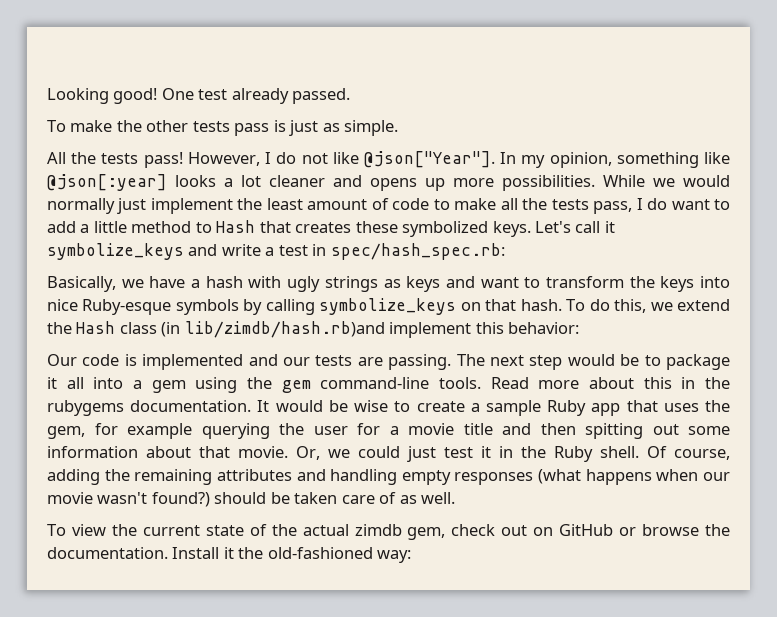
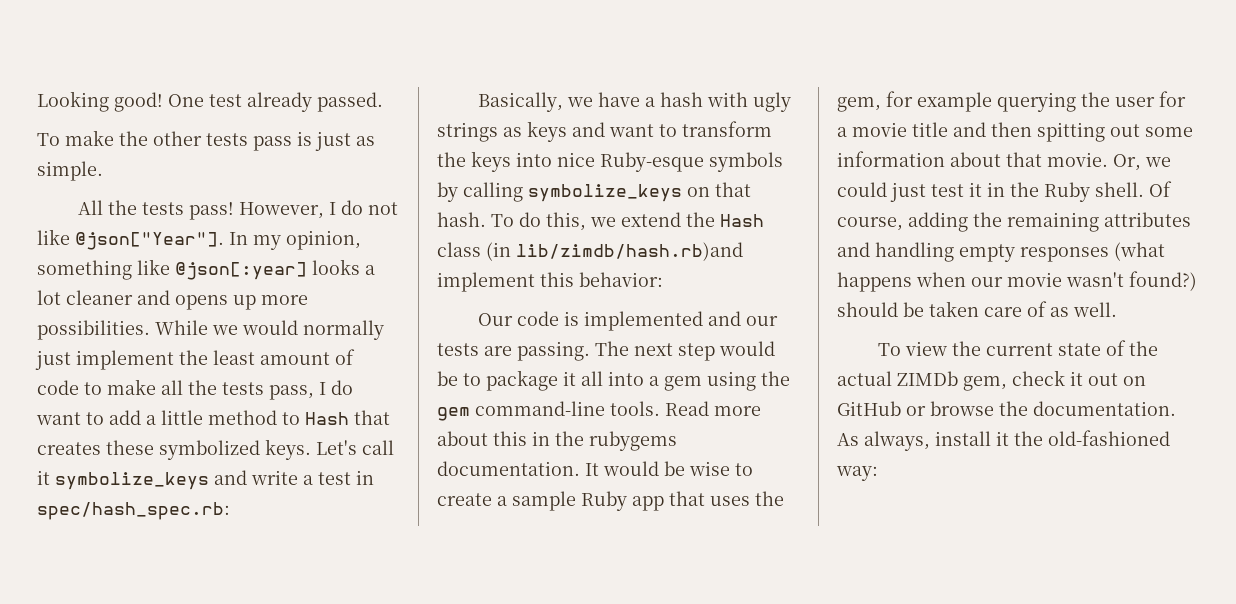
[354,524,402,536] zimdb -> [897,371,958,386] ZIMDb
(496, 530) none -> [1070,371,1083,386] it
[172,547,220,559] Install -> [837,431,991,451] As always, install

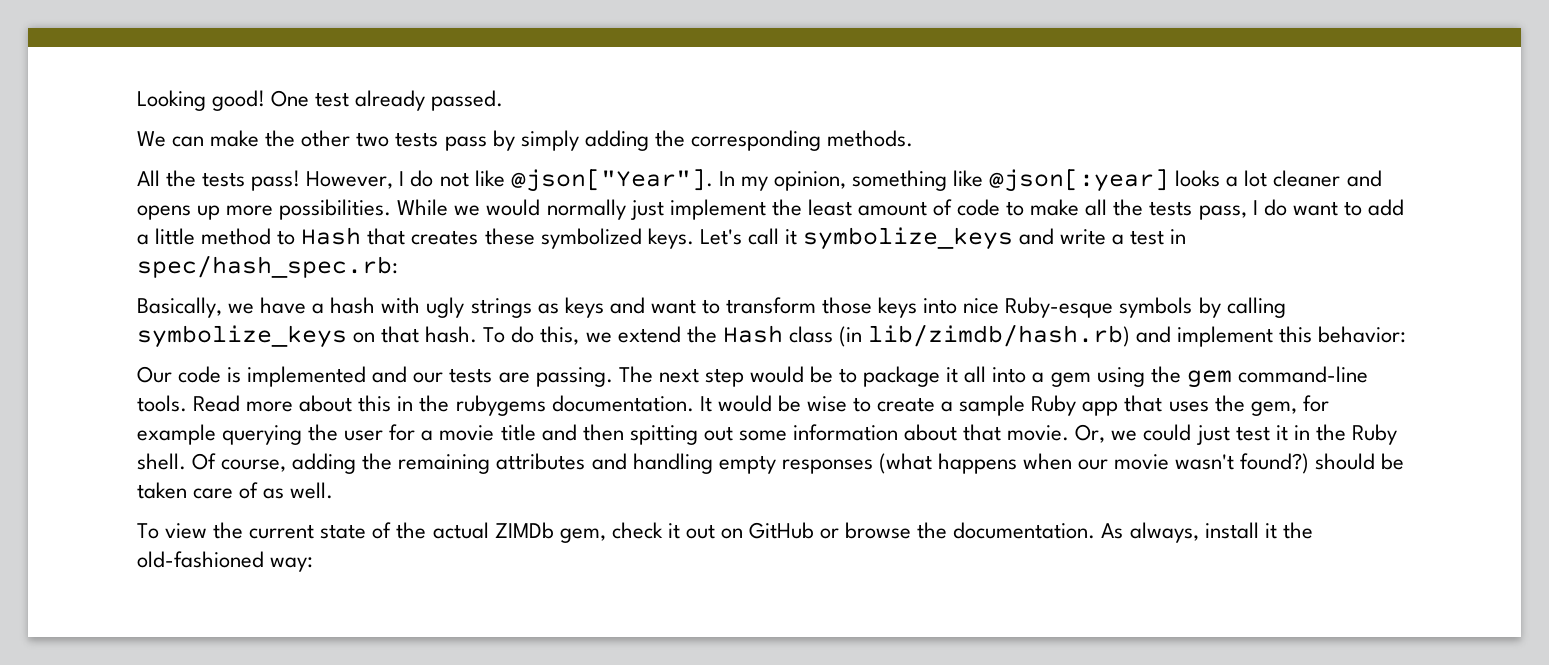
[37,133,60,146] To -> [137,131,205,147] We can
(202, 138) none -> [356,132,390,147] two
[297,131,375,151] [37,161,103,181] is just as simple. -> [492,130,913,151] by simply adding the corresponding methods.
[437,152,466,167] the -> [822,297,873,314] those
[516,242,743,261] lib/zimdb/hash.rb)and -> [867,324,1172,347] lib/zimdb/hash.rb) and

